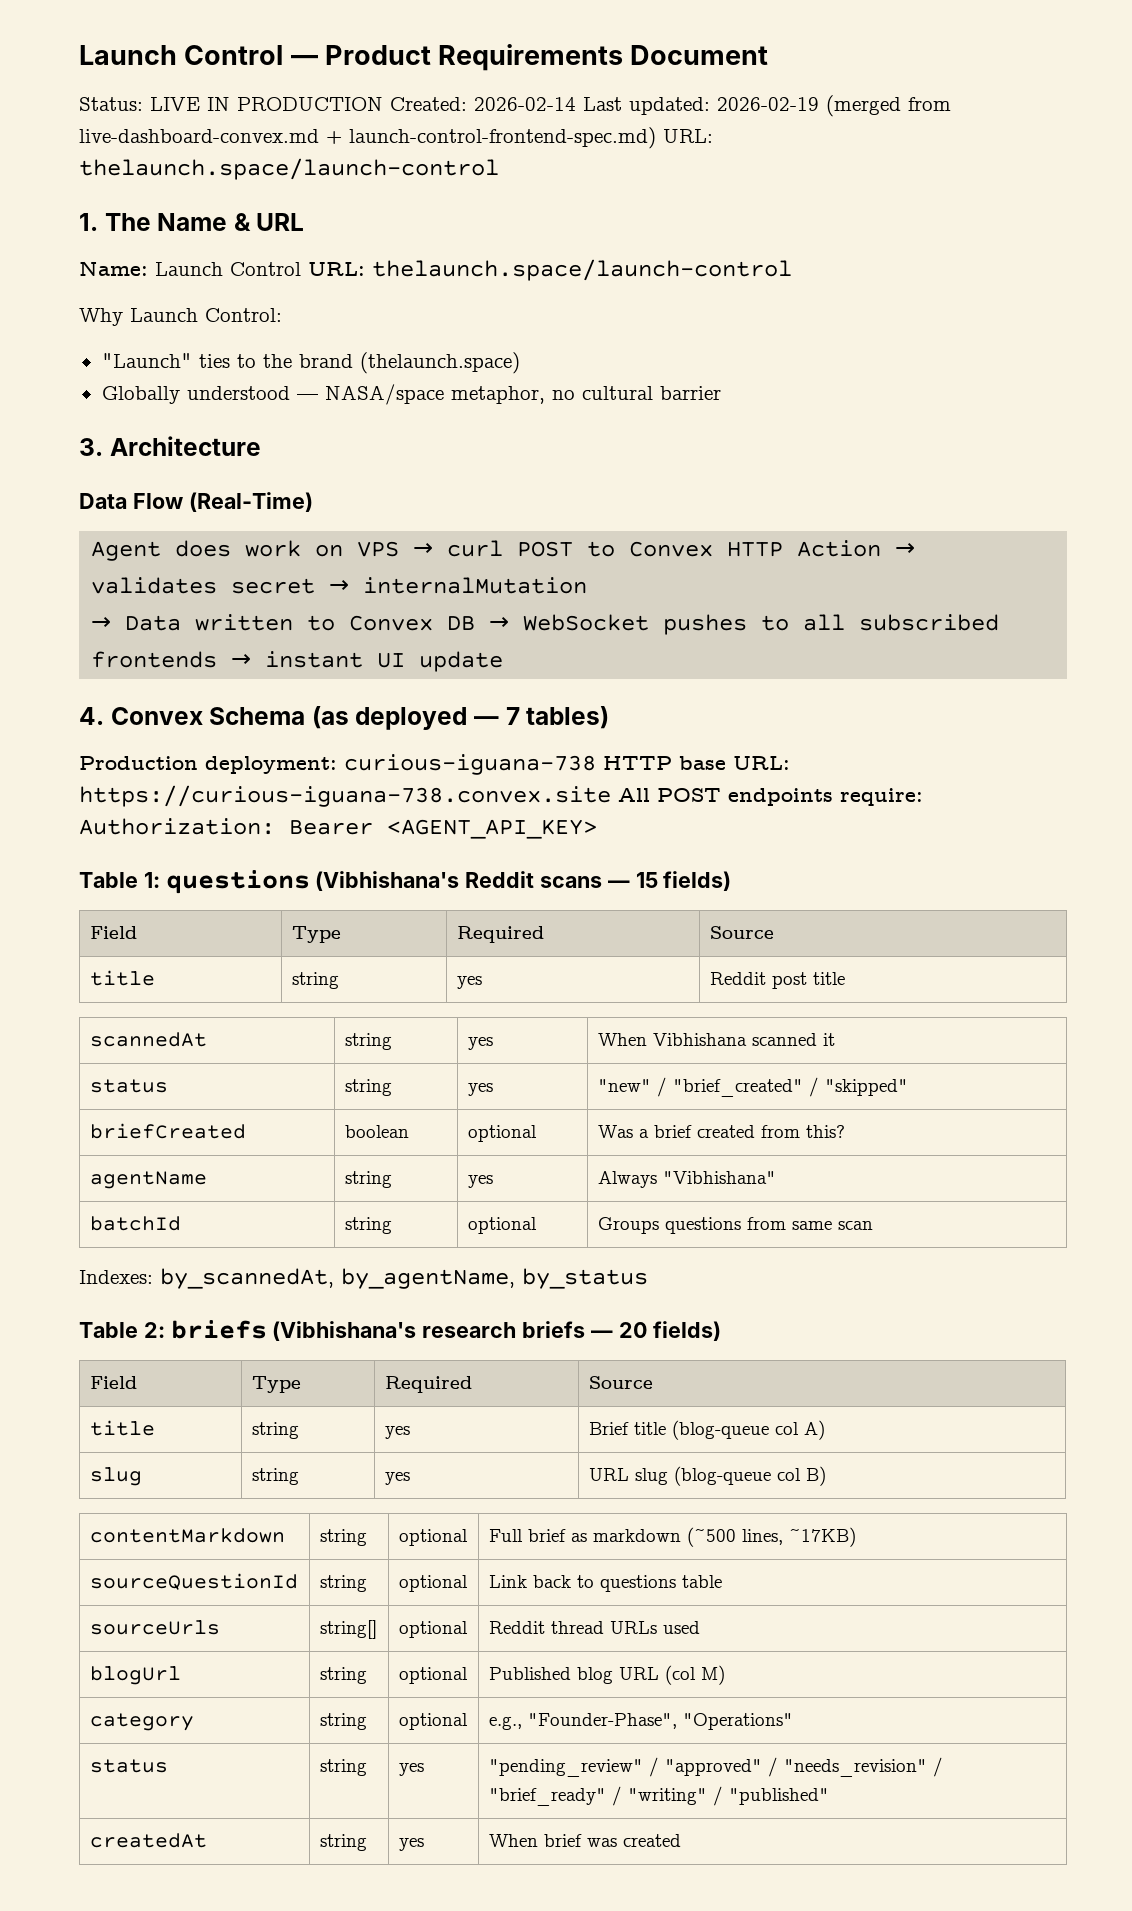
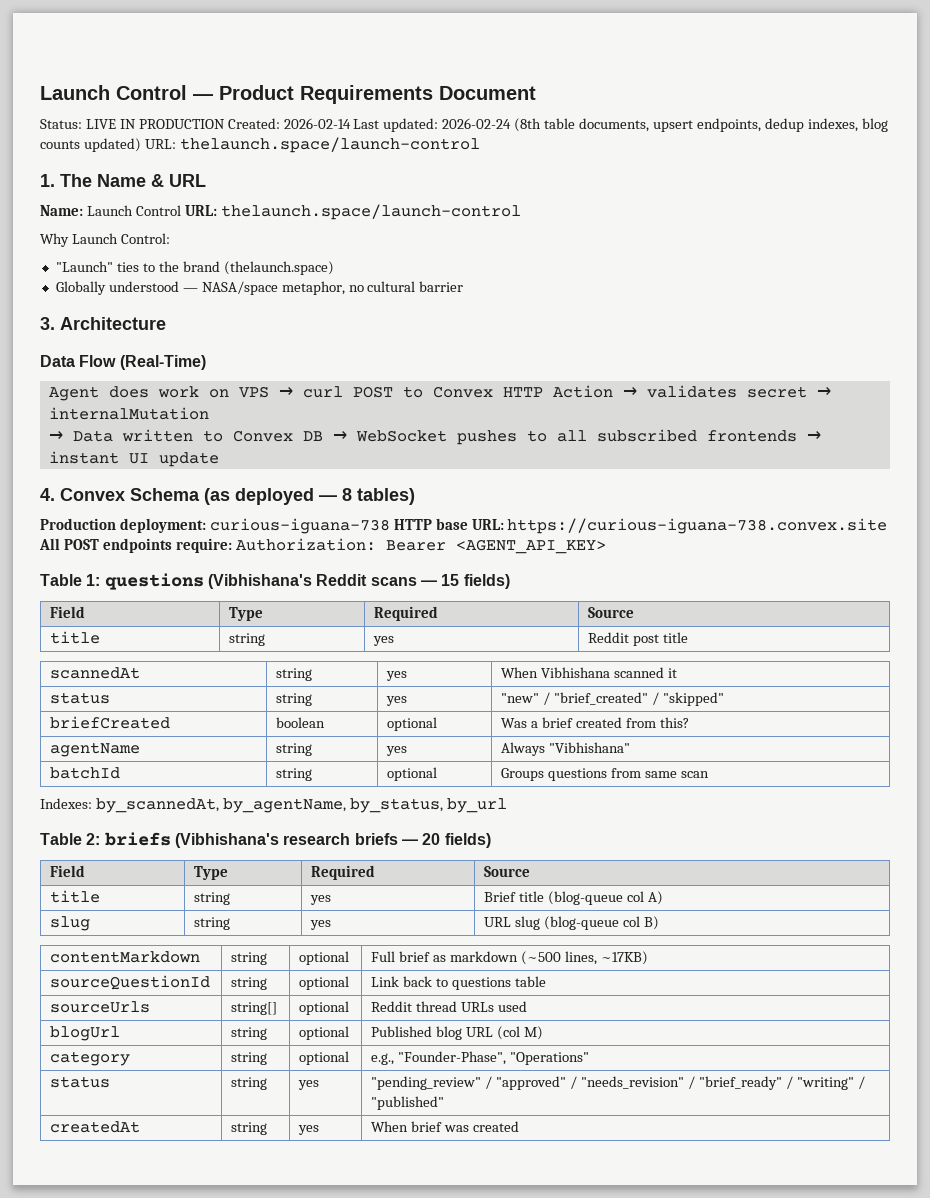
[717,95,951,117] [79,127,656,149] 2026-02-19 (merged from live-dashboard-convex.md + launch-control-frontend-spec.md) -> [442,118,888,132] [40,138,141,152] 2026-02-24 (8th table documents, upsert endpoints, dedup indexes, blog counts updated)
[505,707,520,725] 7 -> [342,488,352,501] 8
[522,1268,648,1289] by_status -> [349,798,507,813] by_status, by_url

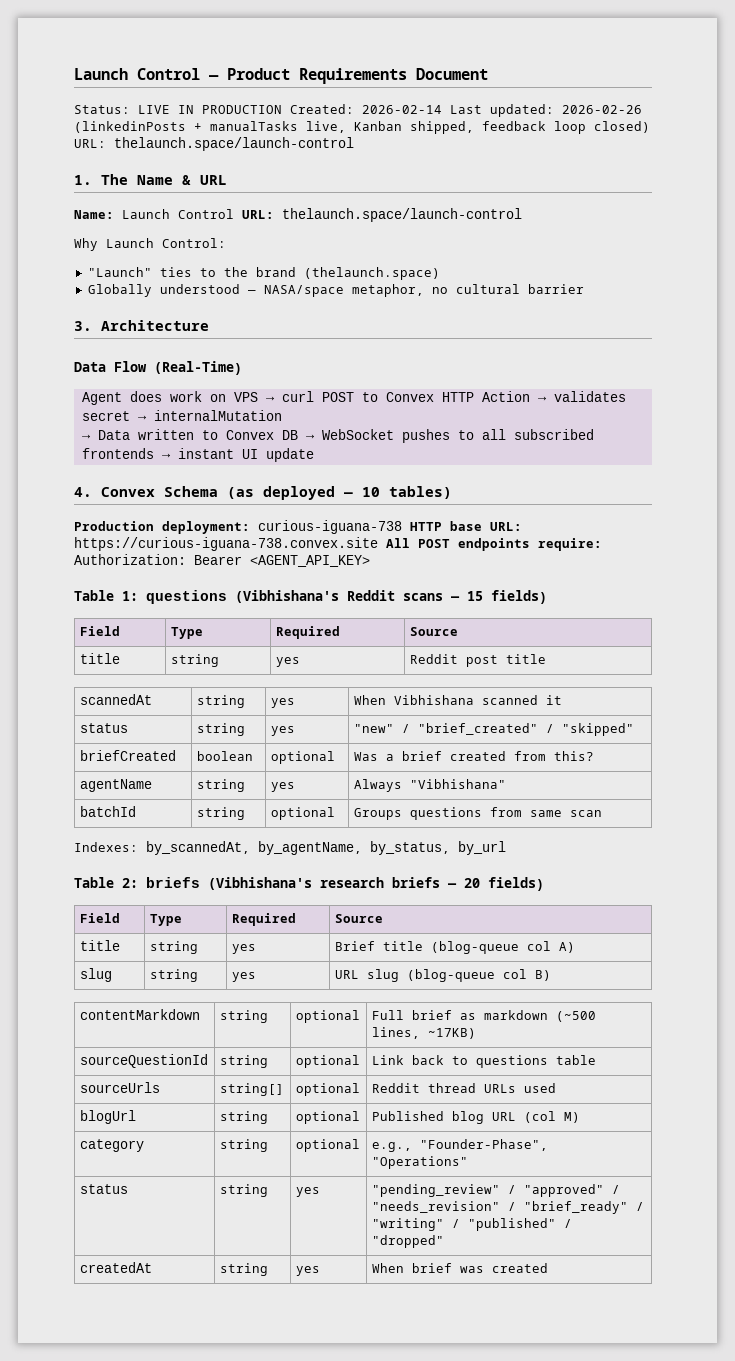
[442,118,888,132] [40,138,141,152] 2026-02-24 (8th table documents, upsert endpoints, dedup indexes, blog counts updated) -> [562,105,642,114] [74,121,650,134] 2026-02-26 (linkedinPosts + manualTasks live, Kanban shipped, feedback loop closed)
[342,488,352,501] 8 -> [362,487,380,497] 10
(445, 1103) none -> [563,1219,572,1228] [371,1235,444,1248] / "dropped"

